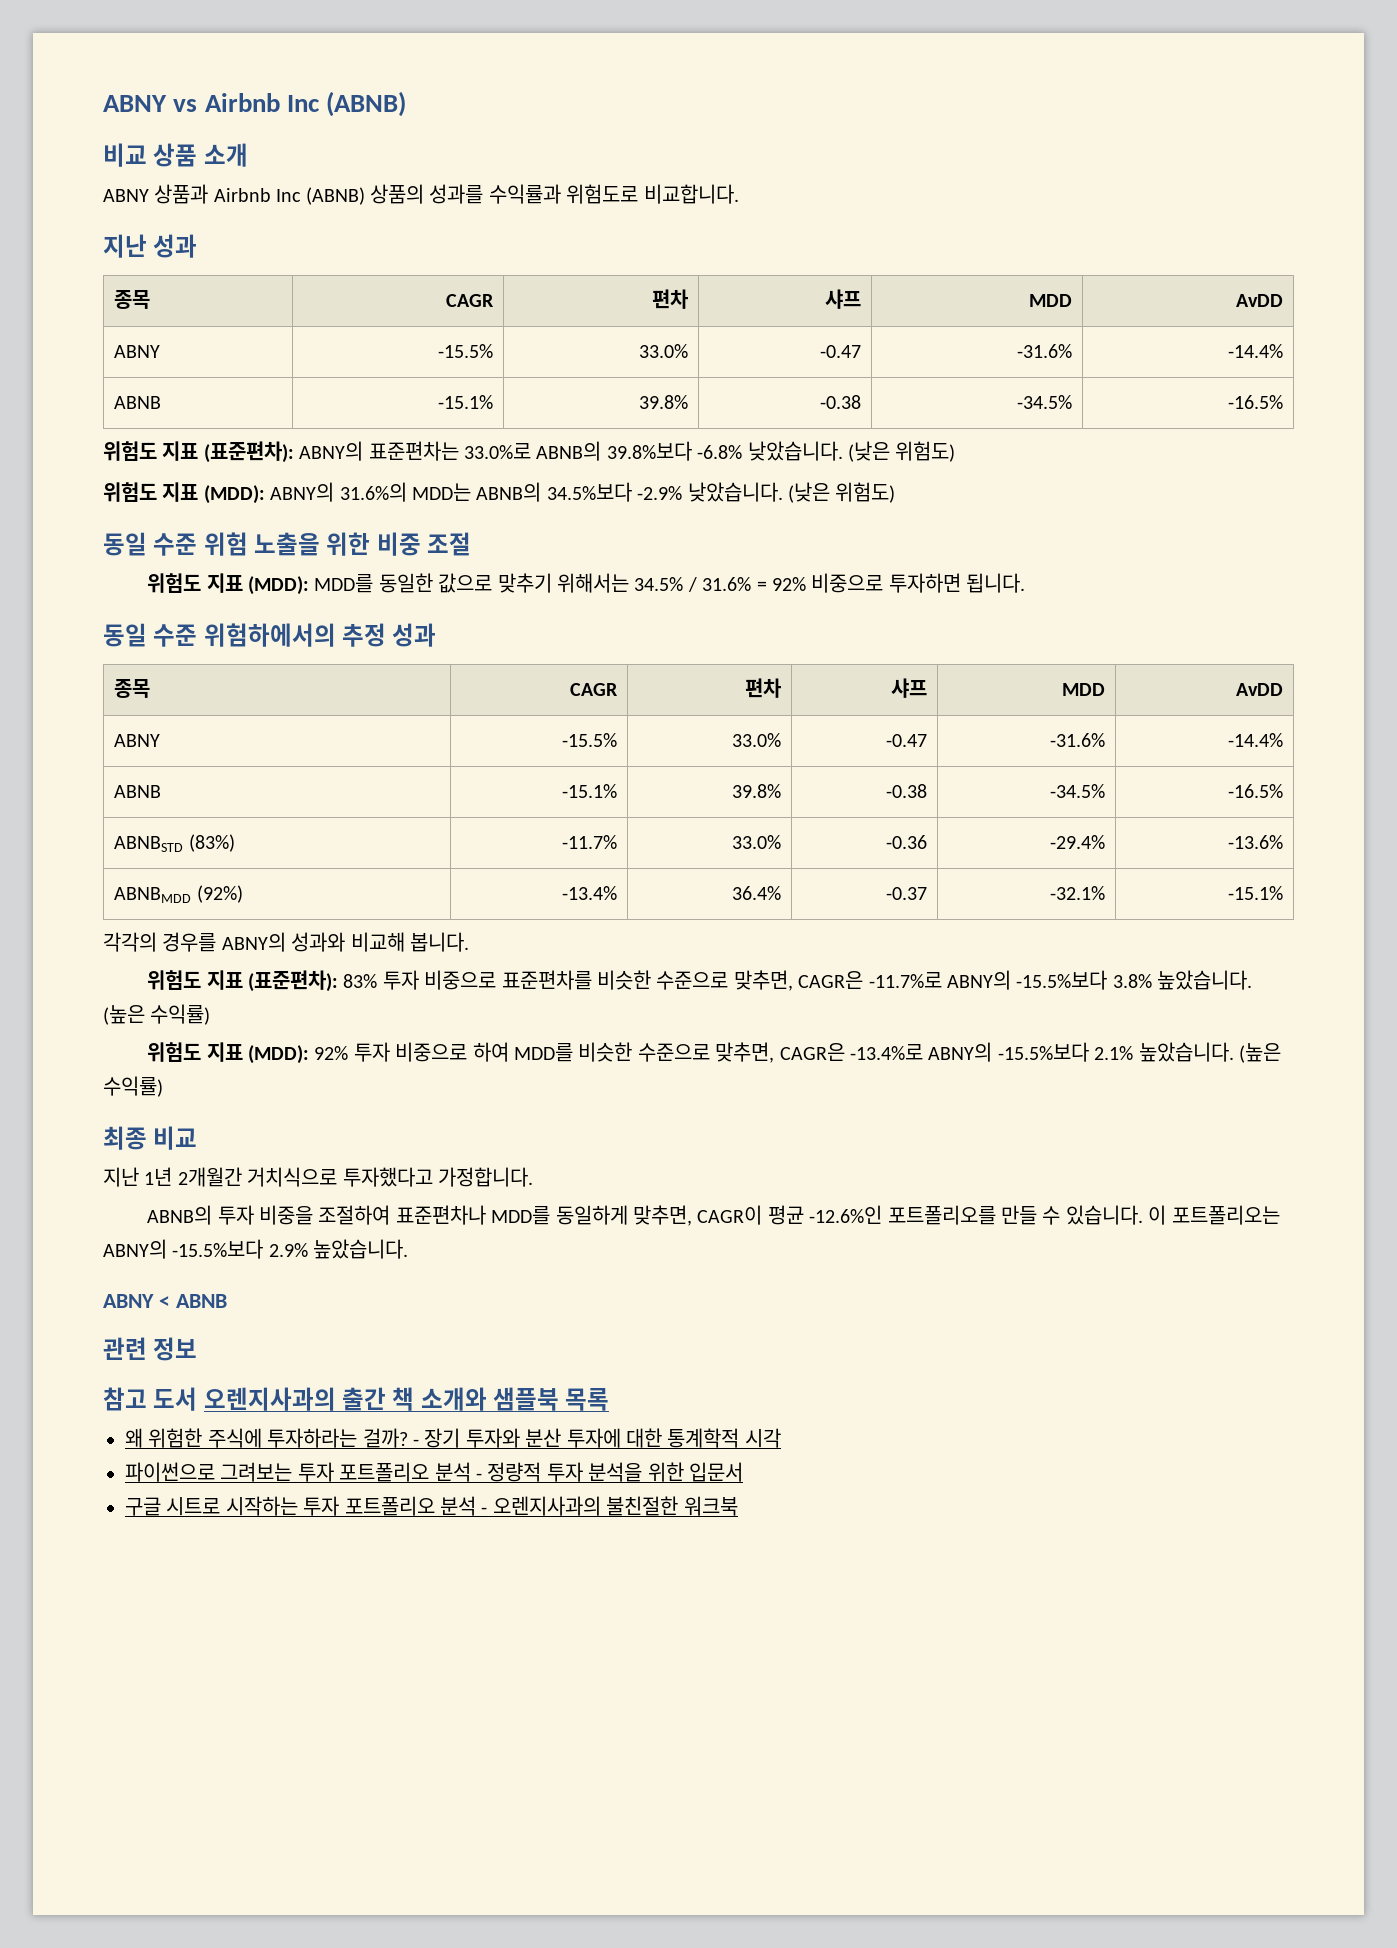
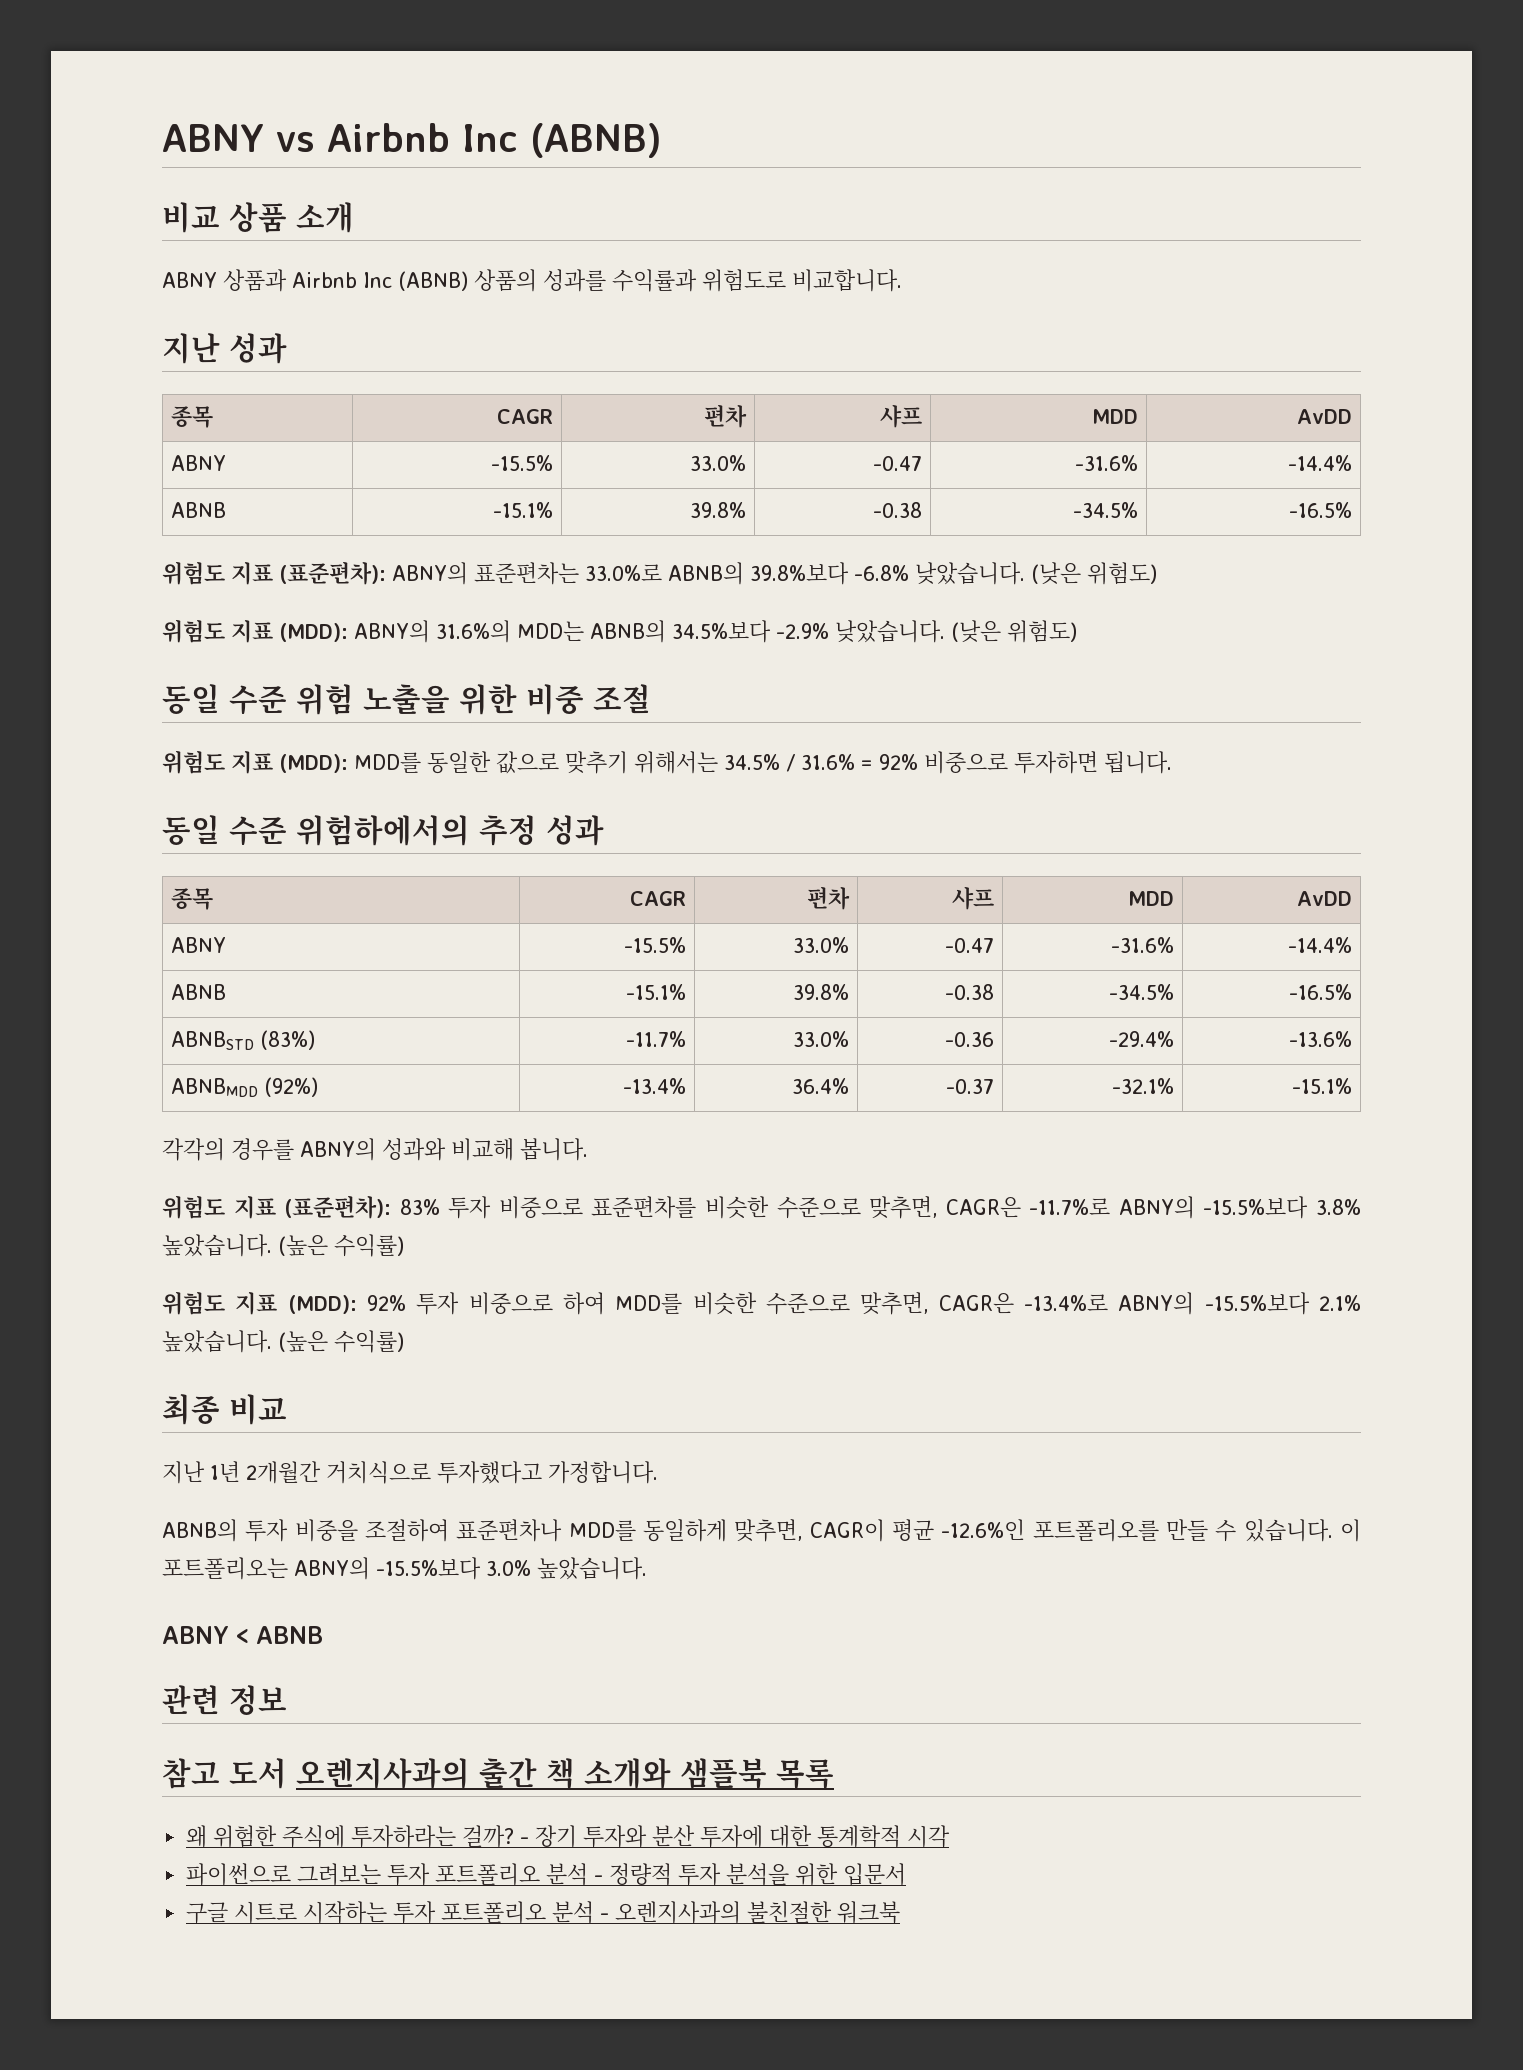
[268,1243,308,1257] 2.9% -> [486,1560,531,1576] 3.0%

